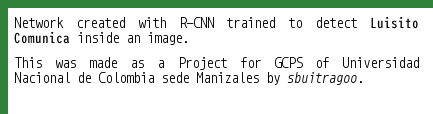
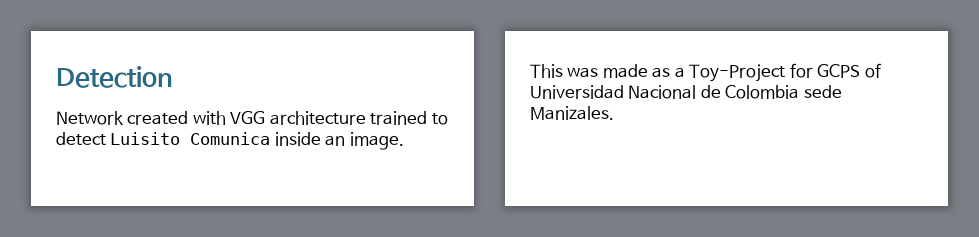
(14, 22) none -> [56,66,172,88] Detection //
[178,17,214,28] R-CNN -> [230,111,366,125] VGG architecture
[177,57,227,70] Project -> [689,64,786,82] Toy-Project
[196,72,364,85] Manizales by sbuitragoo. -> [530,106,614,120] Manizales.

